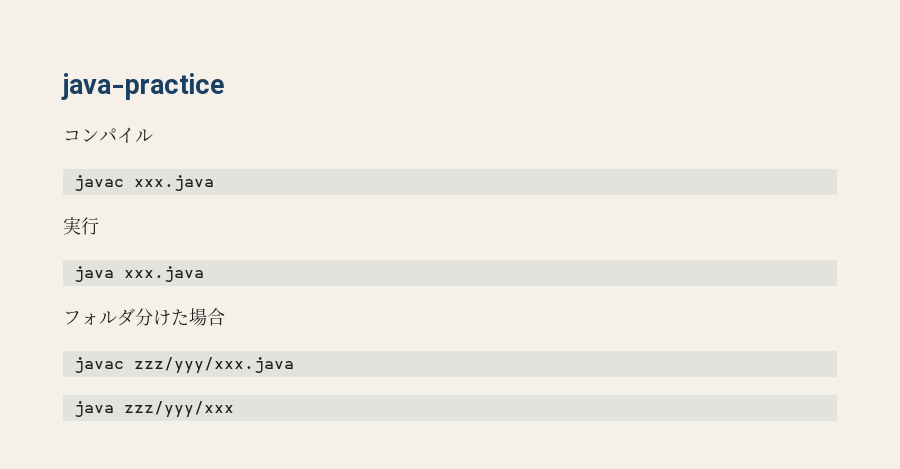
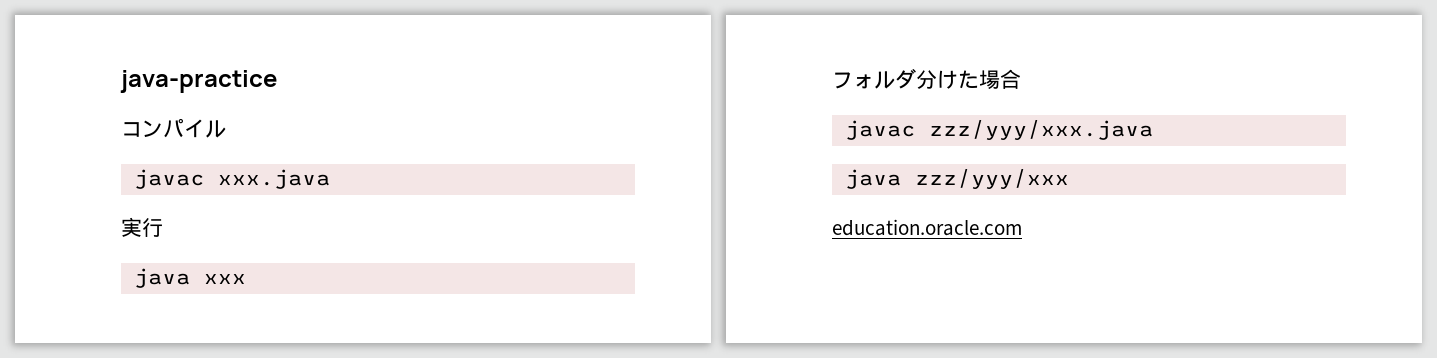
[123,266,204,282] xxx.java -> [203,274,246,284] xxx
(234, 409) none -> [832,219,1022,236] // education.oracle.com

